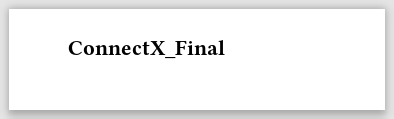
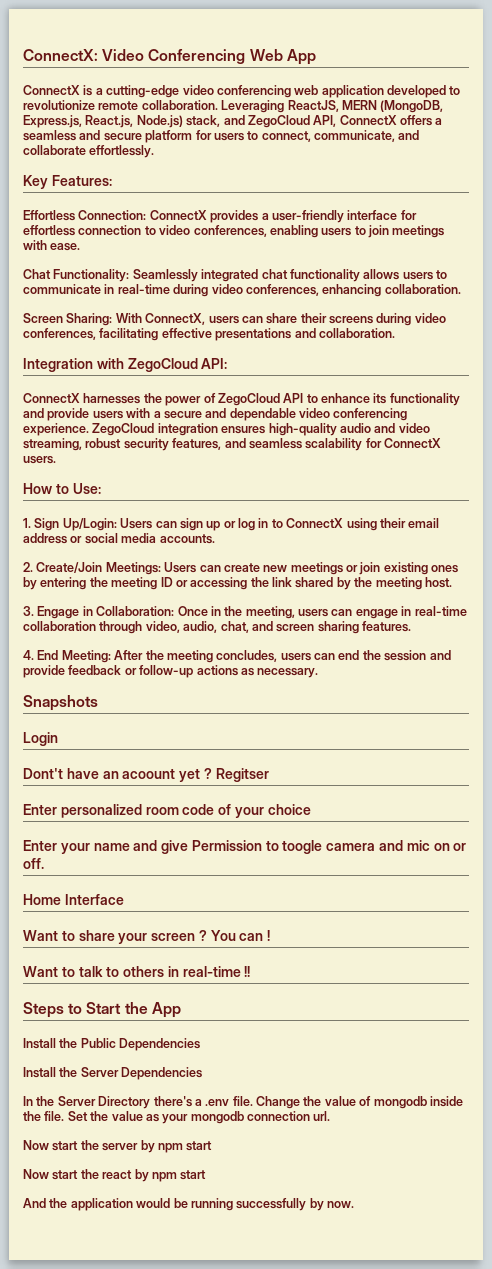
[68,40,225,59] ConnectX_Final -> [23,49,316,65] [23,85,461,98] [23,100,444,113] [23,115,443,128] [23,130,420,143] [23,145,155,158] [23,175,112,189] [23,210,417,223] [23,225,445,238] [23,240,81,251] [23,269,447,282] [23,284,461,297] [23,313,446,326] [23,328,395,341] [23,358,228,372] [23,393,460,406] [23,408,408,421] [23,423,430,436] [23,438,441,451] [23,456,56,464] [23,483,101,494] [23,518,440,531] [23,533,215,544] [23,562,459,575] [23,577,452,590] [23,606,467,619] [23,621,411,634] [23,650,451,663] [23,665,319,678] [23,695,98,711] [23,732,58,746] [23,768,269,782] [23,804,311,818] [23,840,467,854] [23,858,44,869] [23,894,124,905] [23,930,271,944] [23,966,251,977] [23,1002,181,1018] [23,1038,201,1051] [23,1067,203,1080] [23,1096,463,1109] [23,1111,331,1124] [23,1140,213,1153] [23,1169,207,1182] [23,1198,354,1211] ConnectX: Video Conferencing Web App // ConnectX is a cutting-edge video conferencing web application developed to revolutionize remote collaboration. Leveraging ReactJS, MERN (MongoDB, Express.js, React.js, Node.js) stack, and ZegoCloud API, ConnectX offers a seamless and secure platform for users to connect, communicate, and collaborate effortlessly. // Key Features: // Effortless Connection: ConnectX provides a user-friendly interface for effortless connection to video conferences, enabling users to join meetings with ease. // Chat Functionality: Seamlessly integrated chat functionality allows users to communicate in real-time during video conferences, enhancing collaboration. // Screen Sharing: With ConnectX, users can share their screens during video conferences, facilitating effective presentations and collaboration. // Integration with ZegoCloud API: // ConnectX harnesses the power of ZegoCloud API to enhance its functionality and provide users with a secure and dependable video conferencing experience. ZegoCloud integration ensures high-quality audio and video streaming, robust security features, and seamless scalability for ConnectX users. // How to Use: // 1. Sign Up/Login: Users can sign up or log in to ConnectX using their email address or social media accounts. // 2. Create/Join Meetings: Users can create new meetings or join existing ones by entering the meeting ID or accessing the link shared by the meeting host. // 3. Engage in Collaboration: Once in the meeting, users can engage in real-time collaboration through video, audio, chat, and screen sharing features. // 4. End Meeting: After the meeting concludes, users can end the session and provide feedback or follow-up actions as necessary. // Snapshots // Login // Dont't have an acoount yet ? Regitser // Enter personalized room code of your choice // Enter your name and give Permission to toogle camera and mic on or off. // Home Interface // Want to share your screen ? You can ! // Want to talk to others in real-time !! // Steps to Start the App // Install the Public Dependencies // Install the Server Dependencies // In the Server Directory there's a .env file. Change the value of mongodb inside the file. Set the value as your mongodb connection url. // Now start the server by npm start // Now start the react by npm start // And the application would be running successfully by now.

